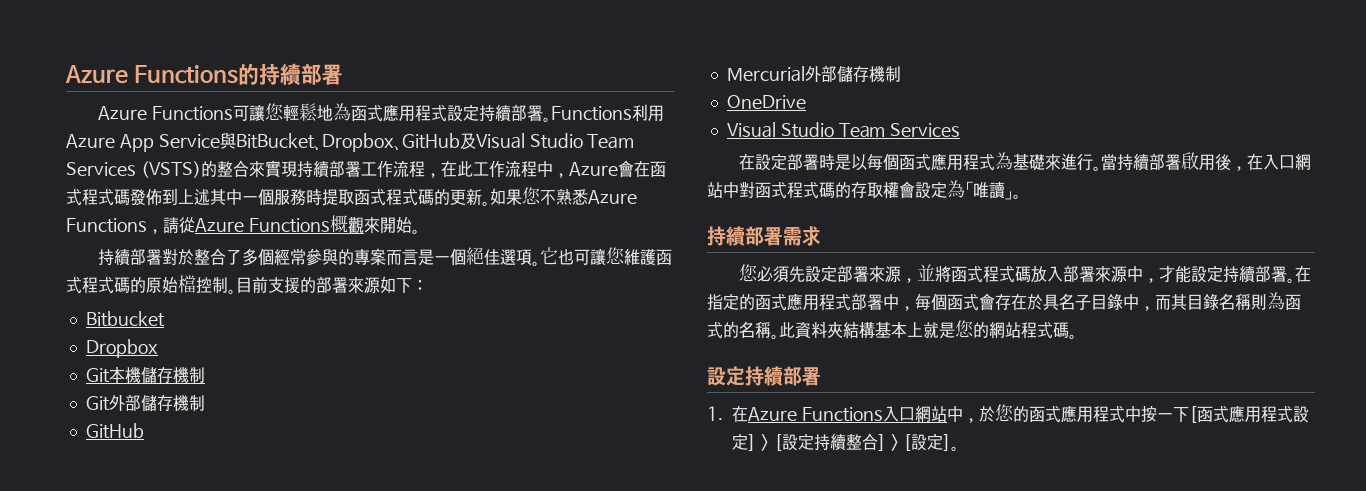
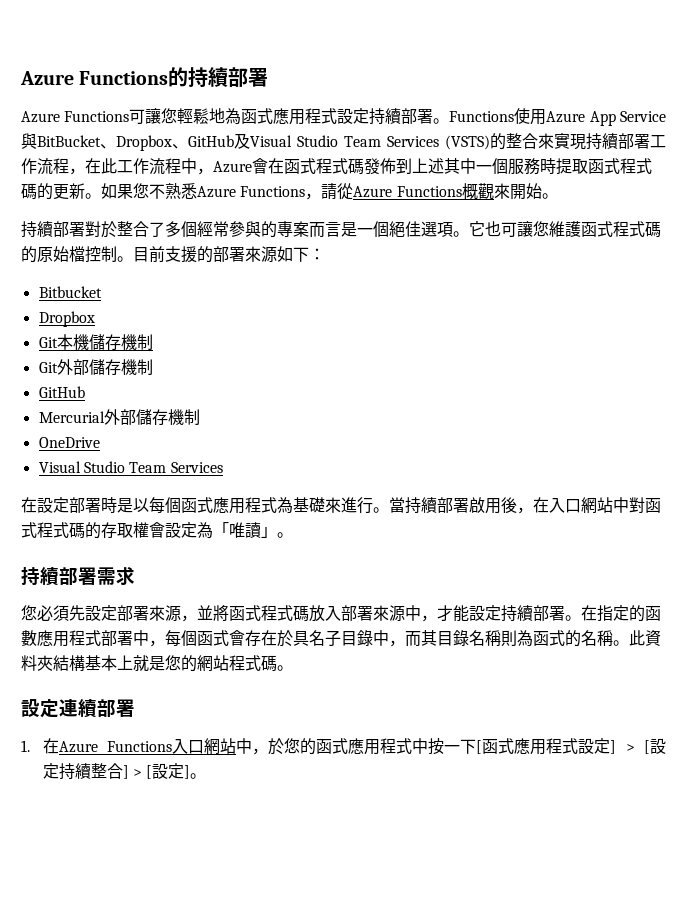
[632,104,649,122] 利 -> [514,108,531,124] 使
[771,293,787,311] 式 -> [21,630,37,646] 數
[745,366,764,386] 持 -> [59,699,78,717] 連

